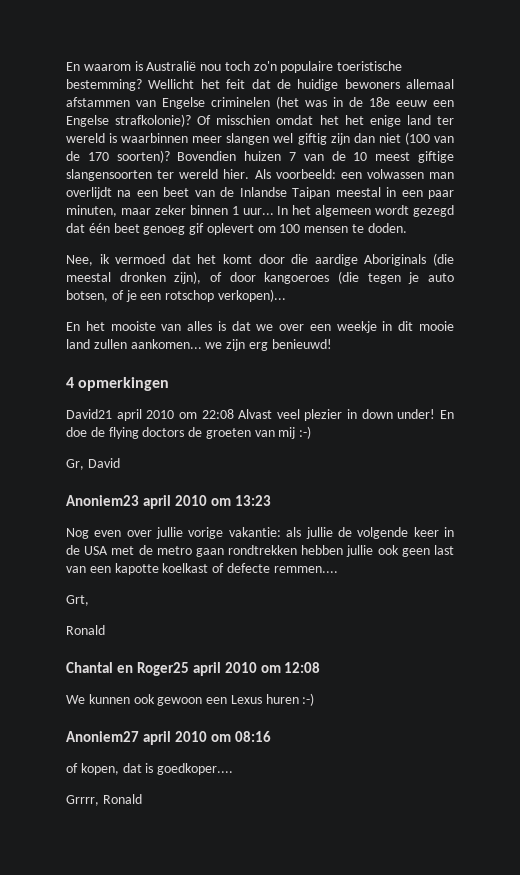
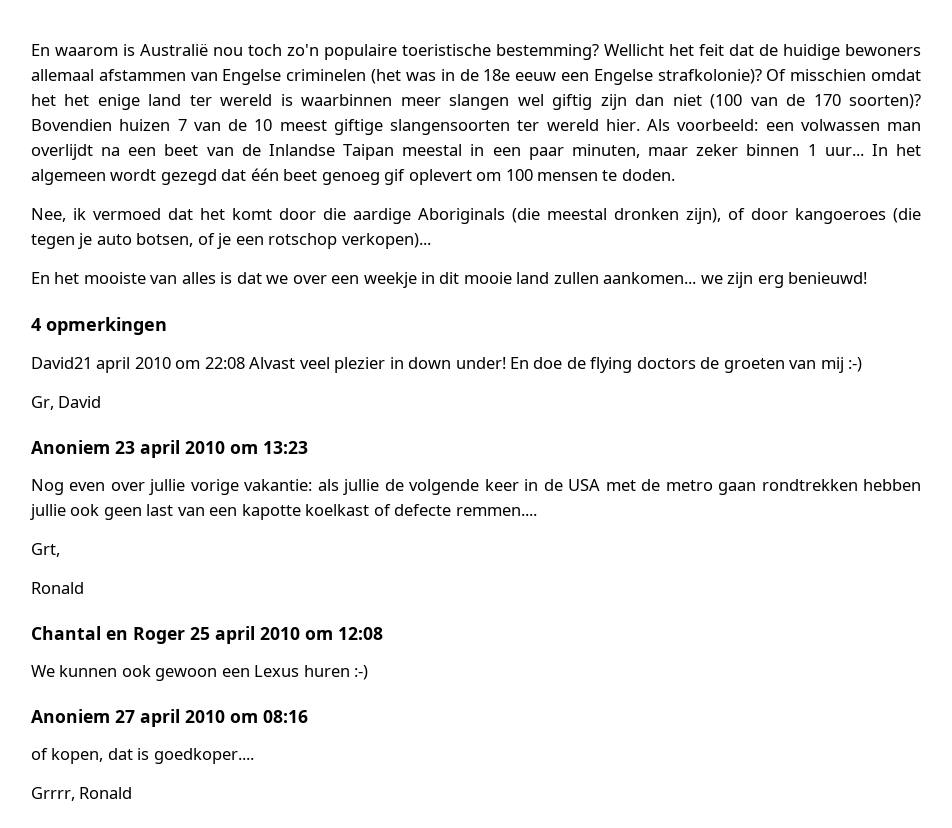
[66,495,139,506] Anoniem23 -> [31,440,135,454] Anoniem 23
[136,662,189,676] Roger25 -> [133,627,210,644] Roger 25
[66,731,139,742] Anoniem27 -> [31,709,135,723] Anoniem 27

